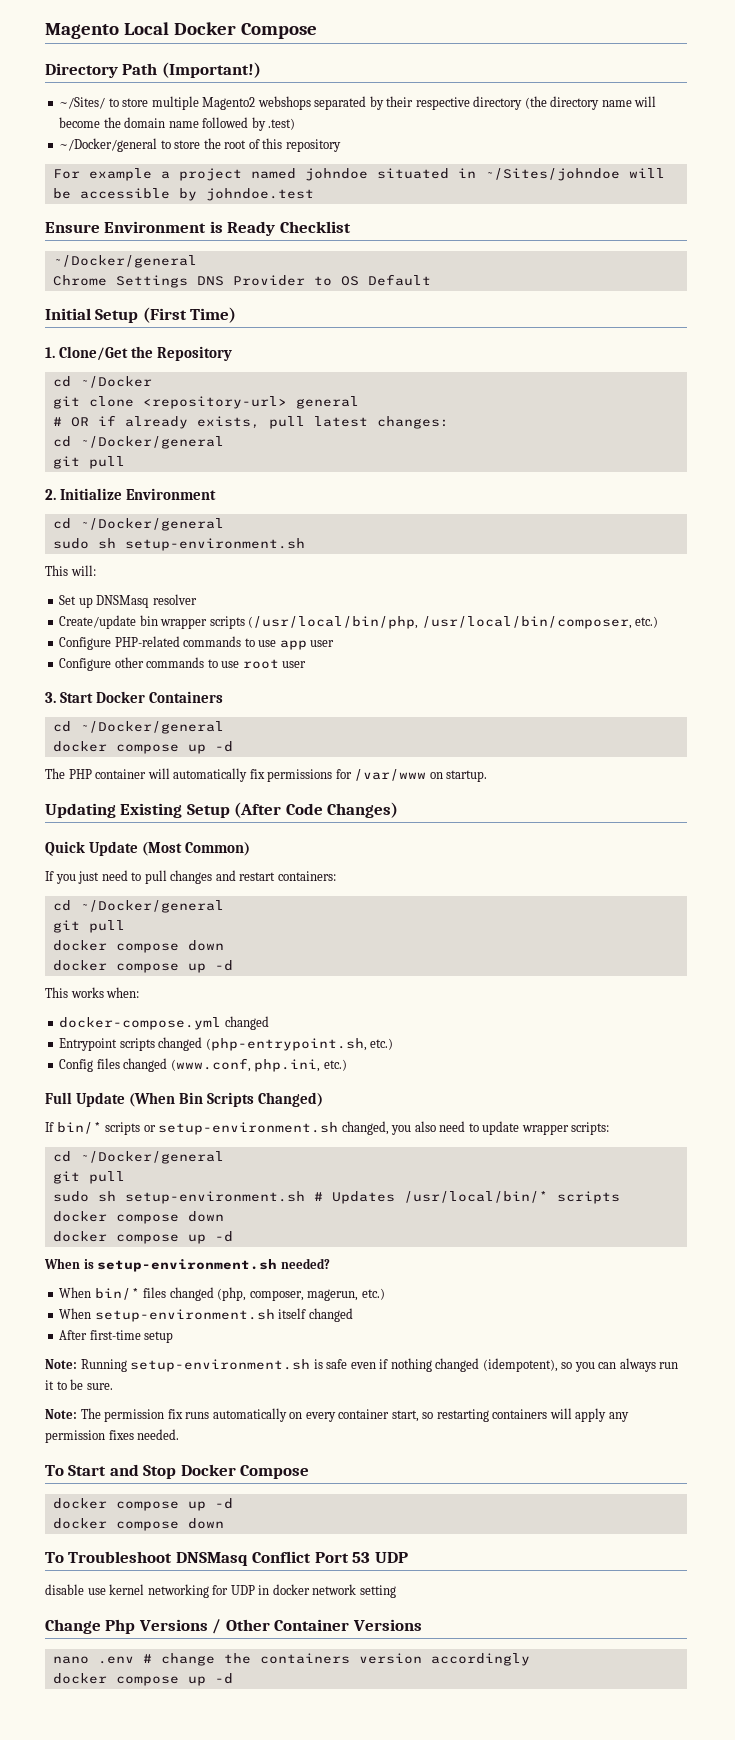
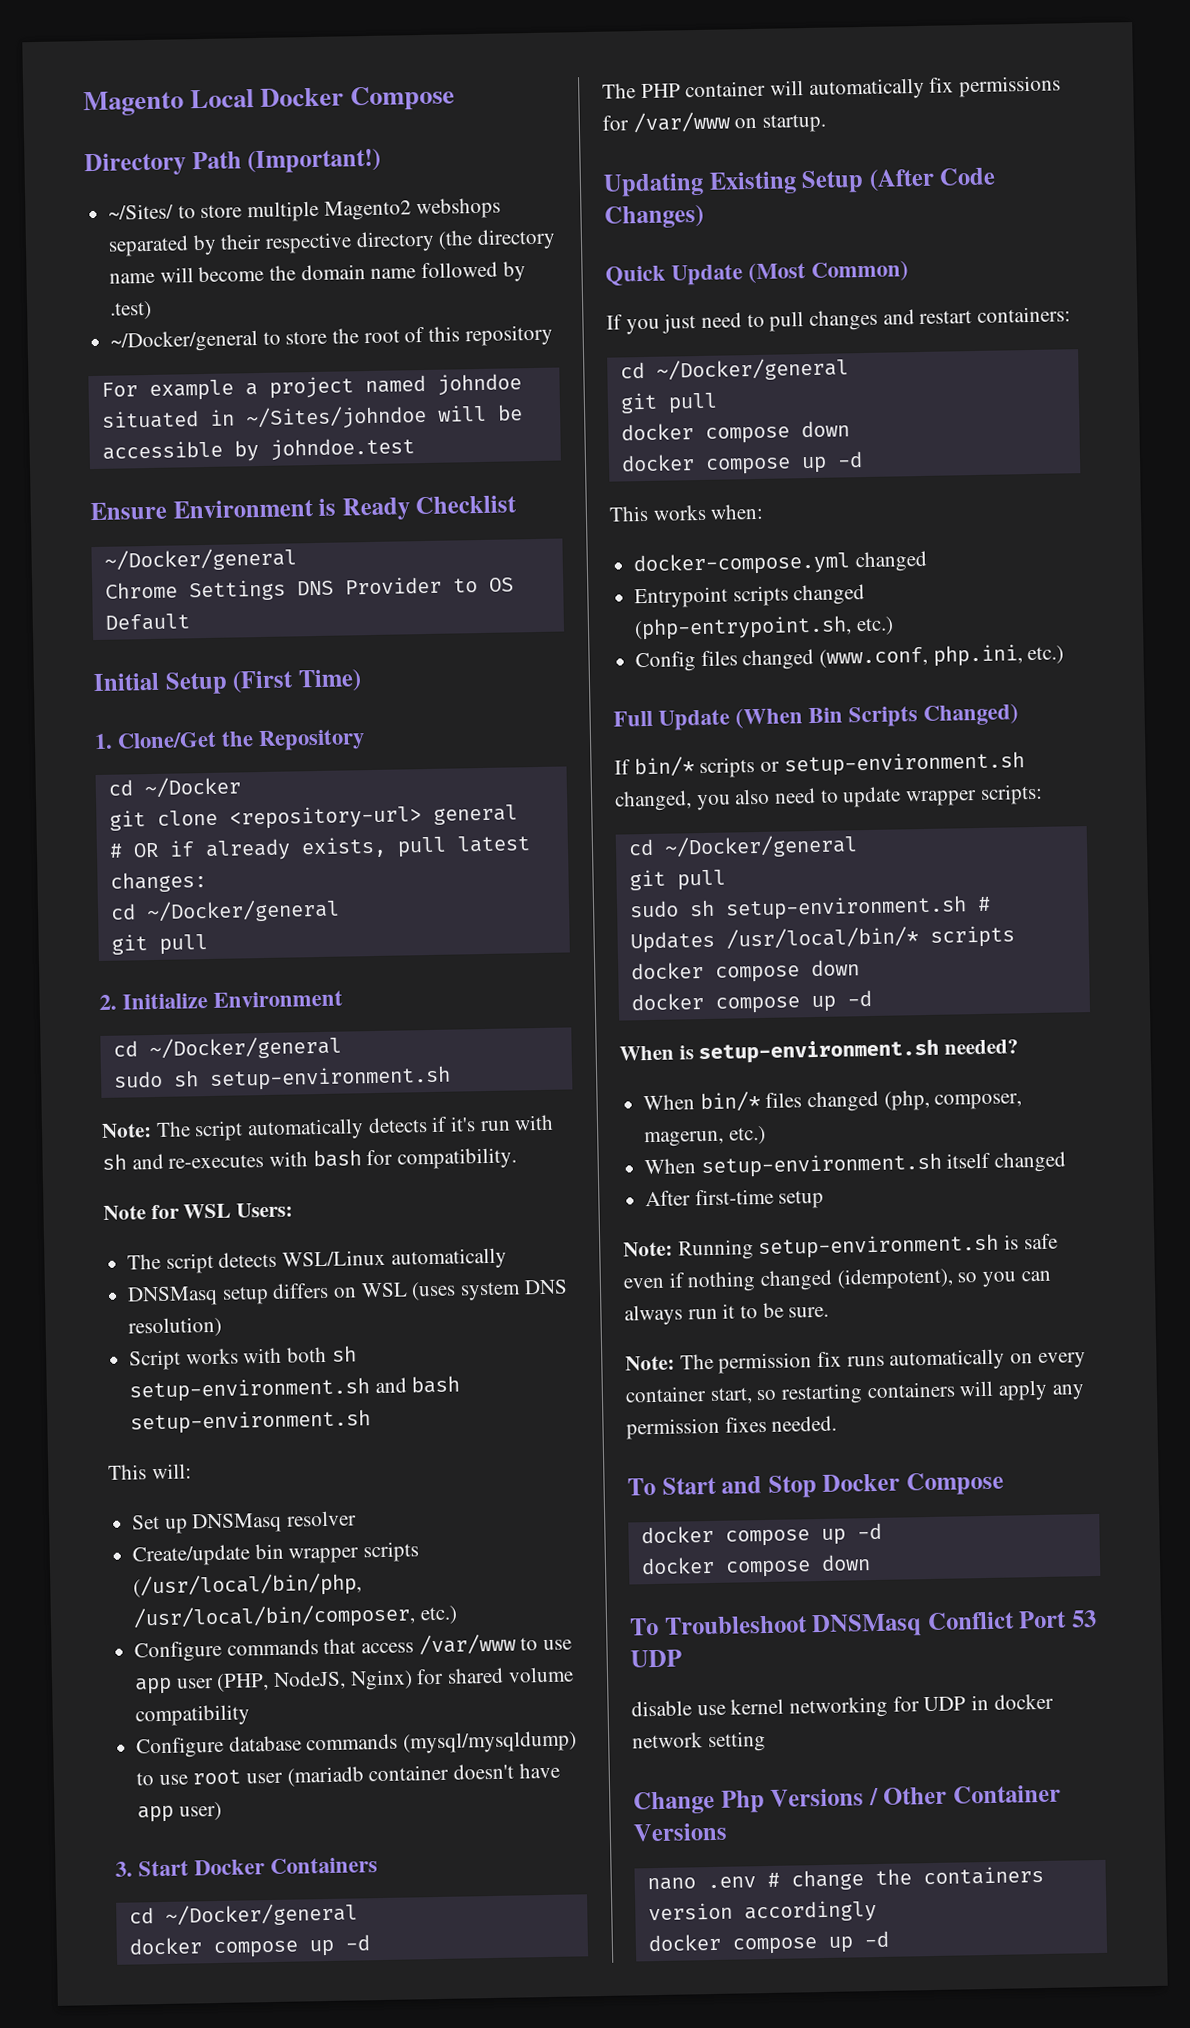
(305, 544) none -> [101,1114,555,1142] [102,1147,518,1170] [103,1202,294,1220] [127,1247,507,1274] [127,1279,568,1307] [128,1316,223,1338] [129,1345,357,1371] [129,1375,461,1403] [130,1409,372,1435] // Note: The script automatically detects if it's run with sh and re-executes with bash for compatibility. // Note for WSL Users: // The script detects WSL/Linux automatically // DNSMasq setup differs on WSL (uses system DNS resolution) // Script works with both sh setup-environment.sh and bash setup-environment.sh
[114,636,242,647] PHP-related commands -> [226,1633,516,1656] commands that access /var/www
[59,657,307,671] // Configure other commands to use root user -> [216,1666,574,1692] [135,1704,251,1727] [136,1730,578,1759] [136,1762,560,1787] [137,1801,222,1823] (PHP, NodeJS, Nginx) for shared volume compatibility // Configure database commands (mysql/mysqldump) to use root user (mariadb container doesn't have app user)

